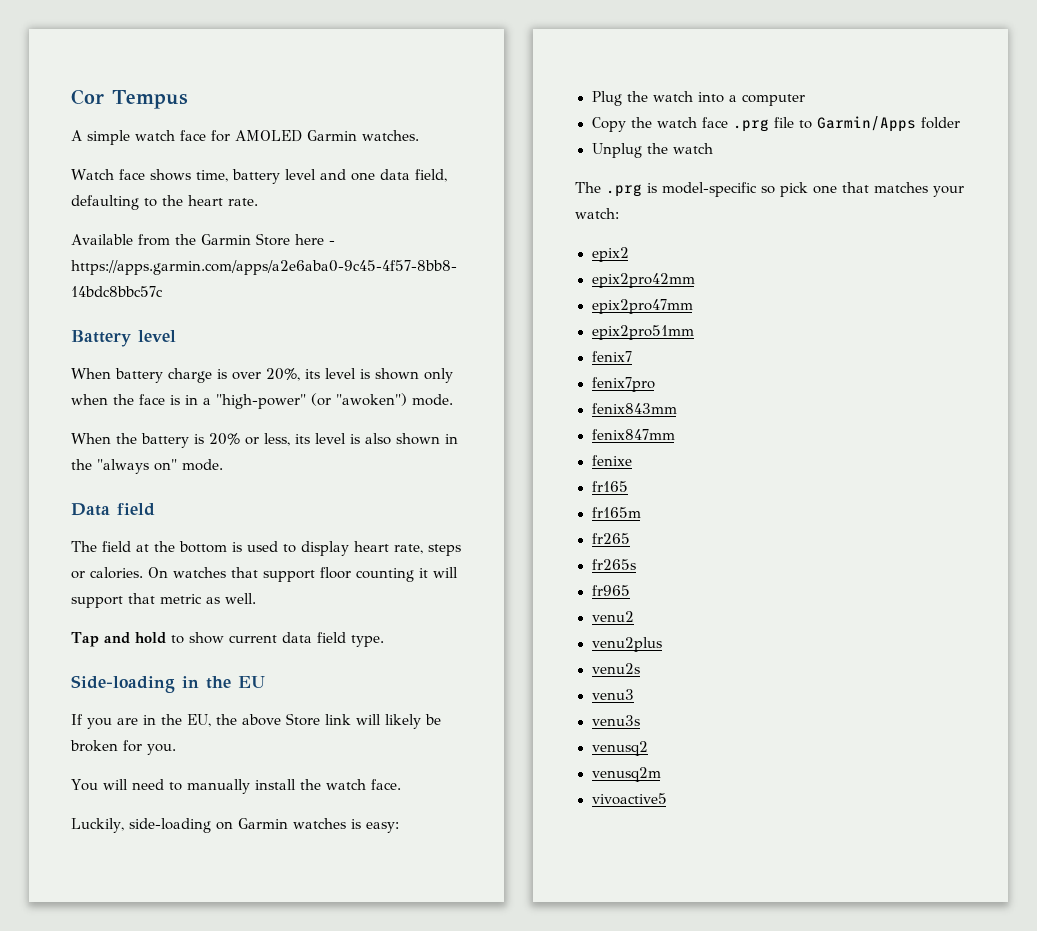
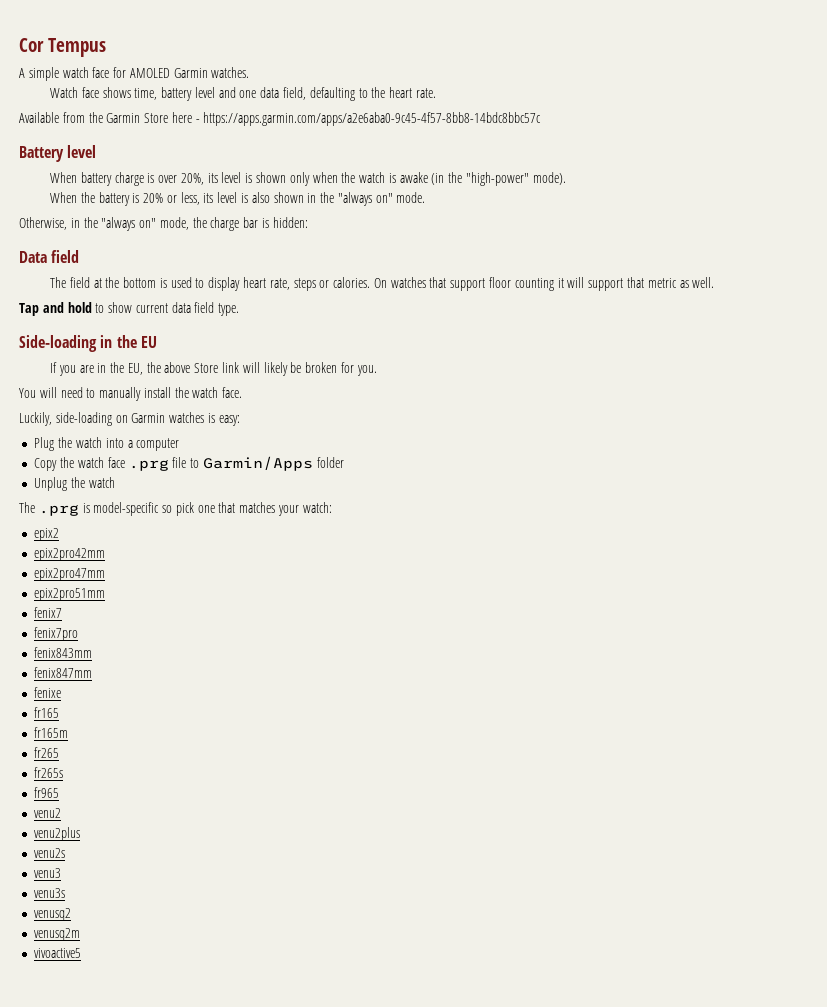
[139,393,453,409] face is in a "high-power" (or "awoken") mode. -> [359,172,566,186] watch is awake (in the "high-power" mode).
(223, 465) none -> [19,217,308,231] // Otherwise, in the "always on" mode, the charge bar is hidden:

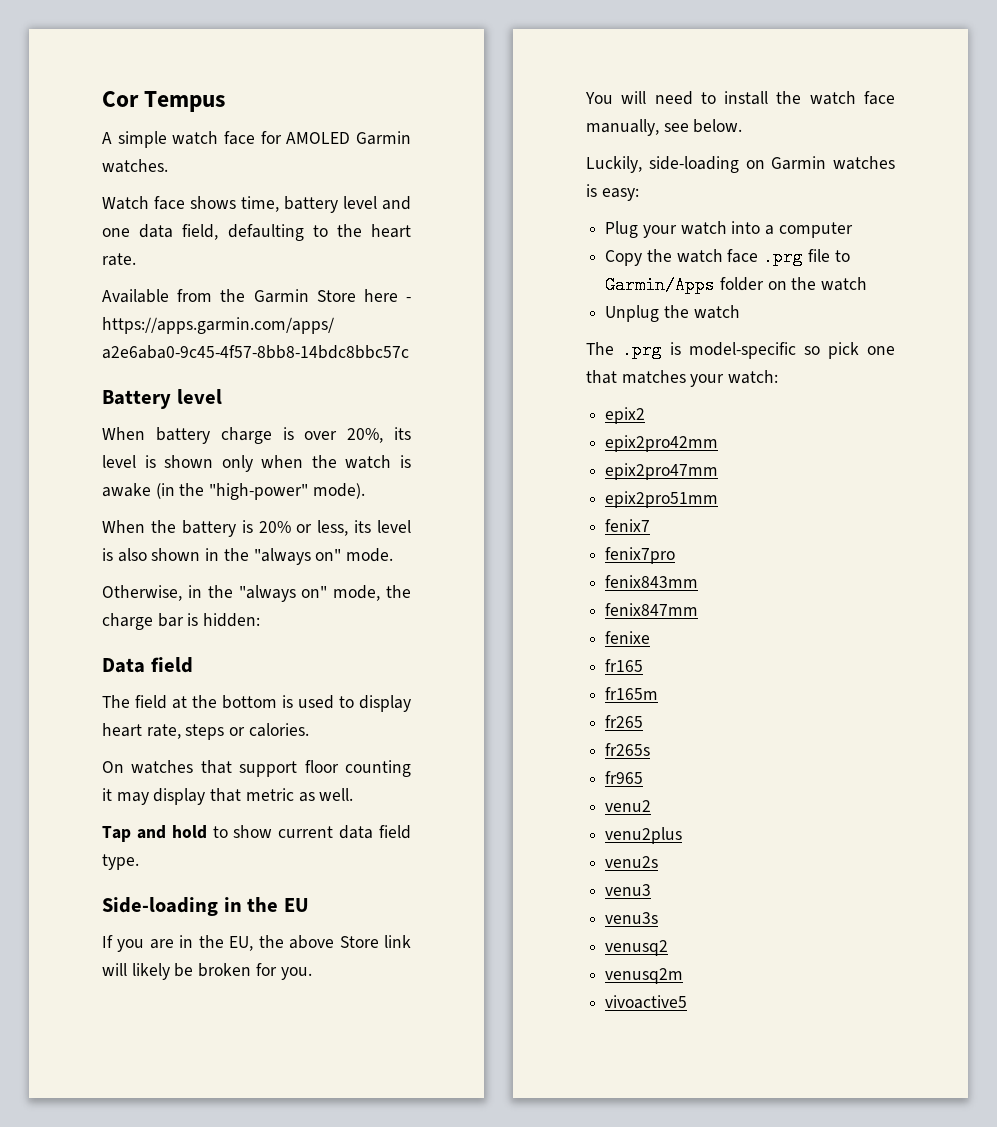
(371, 282) none -> (309, 730) //
[567,277,624,291] will support -> [116,788,206,805] may display
[99,387,142,401] manually -> (716, 98) none
[222,387,243,398] face. -> [864,91,895,105] [586,119,743,136] face manually, see below.
[58,437,73,448] the -> [642,225,677,238] your
(344, 462) none -> [767,277,868,291] on the watch

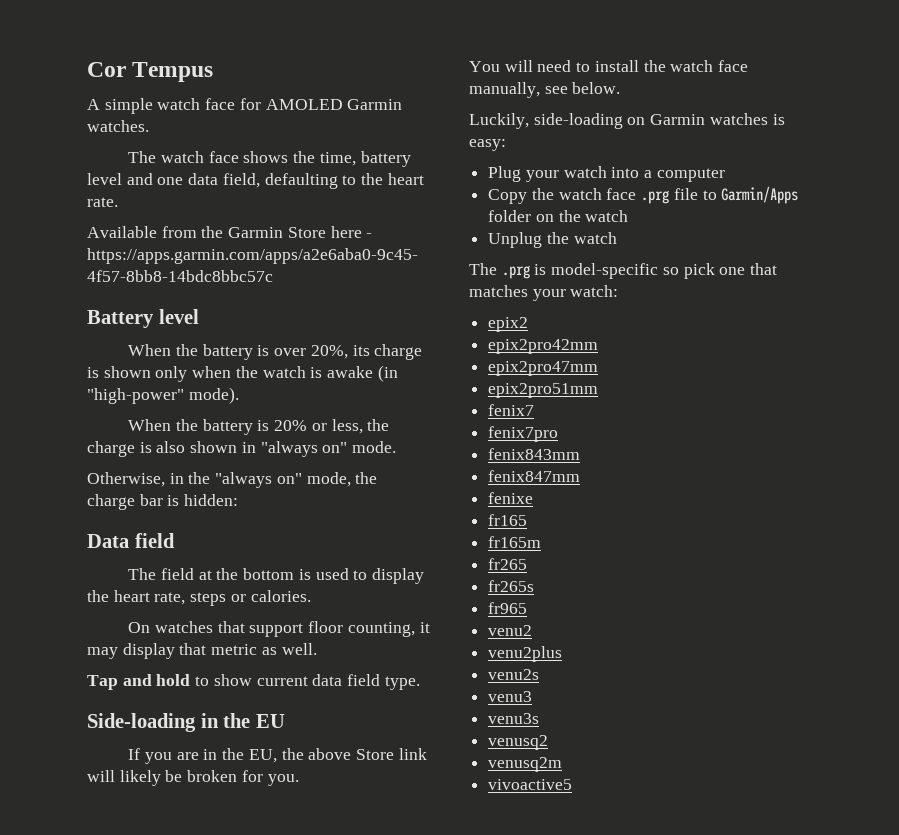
[102,196,149,210] Watch -> [128,151,204,163] The watch
(236, 202) none -> [293,151,316,163] the
[155,427,272,444] battery charge -> [175,344,253,360] the battery
[102,455,136,468] level -> [374,344,423,360] charge
[179,483,205,496] the -> (398, 373) none
[354,520,411,533] its level -> [367,419,390,431] [87,441,135,457] the charge
[223,548,249,561] the -> (256, 447) none
(411, 703) none -> [87,590,109,602] the
[345,760,411,777] counting -> [347,622,415,637] counting,

